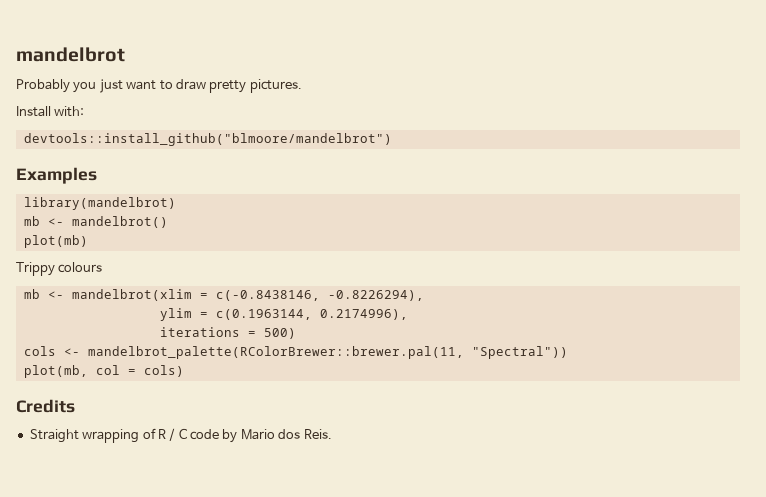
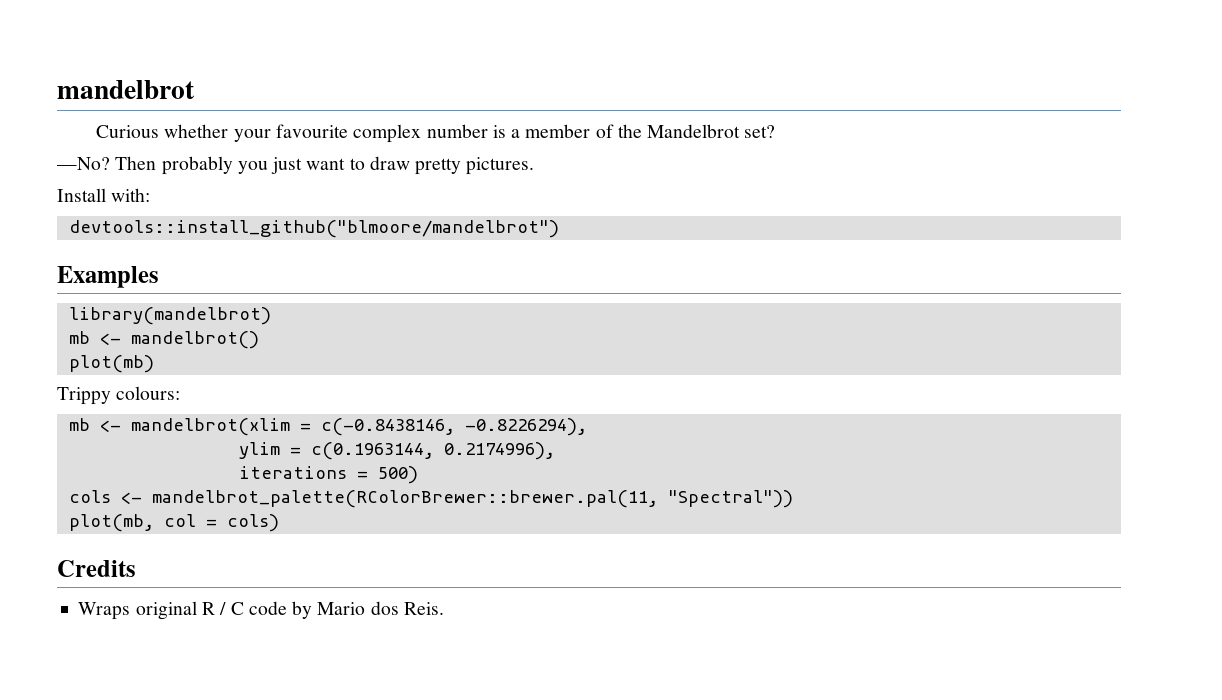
[16,79,70,93] Probably -> [96,124,776,143] [57,156,233,175] Curious whether your favourite complex number is a member of the Mandelbrot set? // —No? Then probably
[58,262,103,273] colours -> [116,386,181,400] colours:
[29,428,156,443] Straight wrapping of -> [78,601,197,620] Wraps original

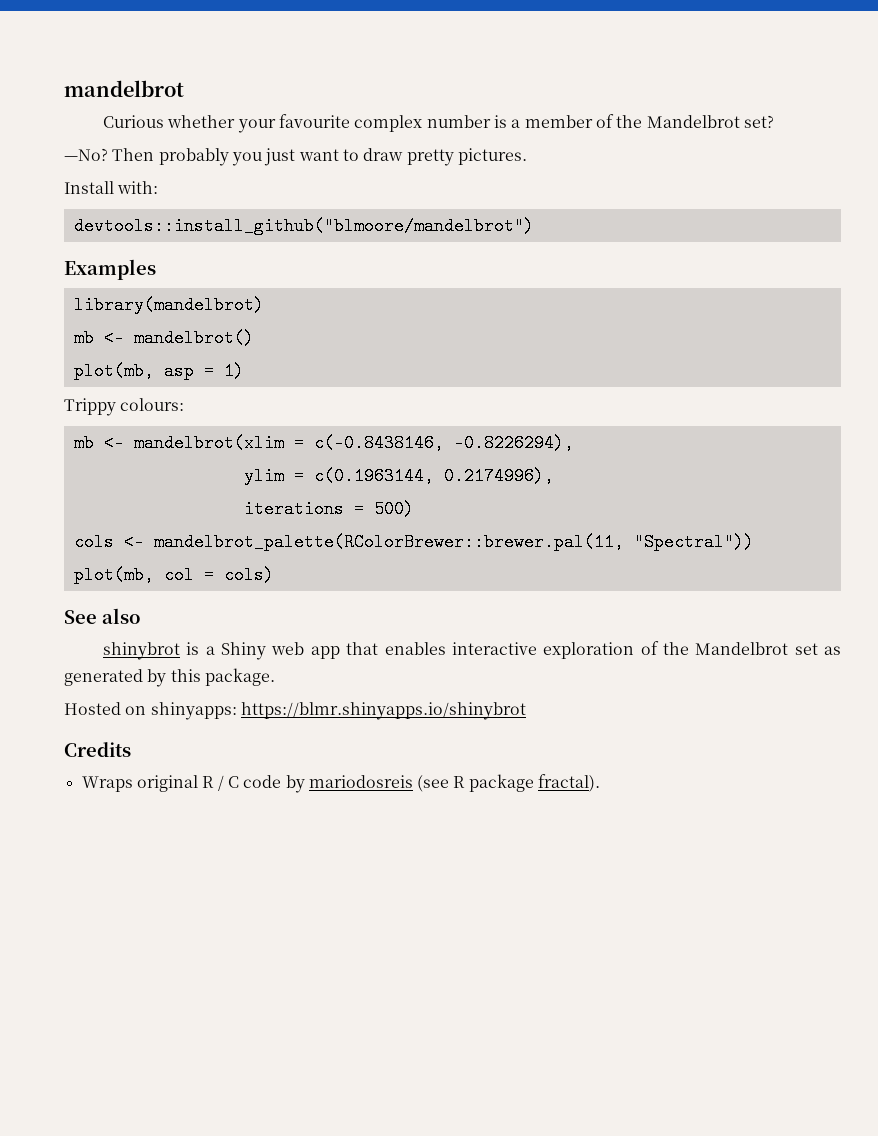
[68,355,154,373] plot(mb) -> [73,362,244,380] plot(mb, asp = 1)
(279, 523) none -> [64,608,141,624] [103,641,841,660] [64,668,275,687] [64,702,526,720] // See also // shinybrot is a Shiny web app that enables interactive exploration of the Mandelbrot set as generated by this package. // Hosted on shinyapps: https://blmr.shinyapps.io/shinybrot
[317,601,444,615] Mario dos Reis. -> [308,774,601,792] mariodosreis (see R package fractal).

